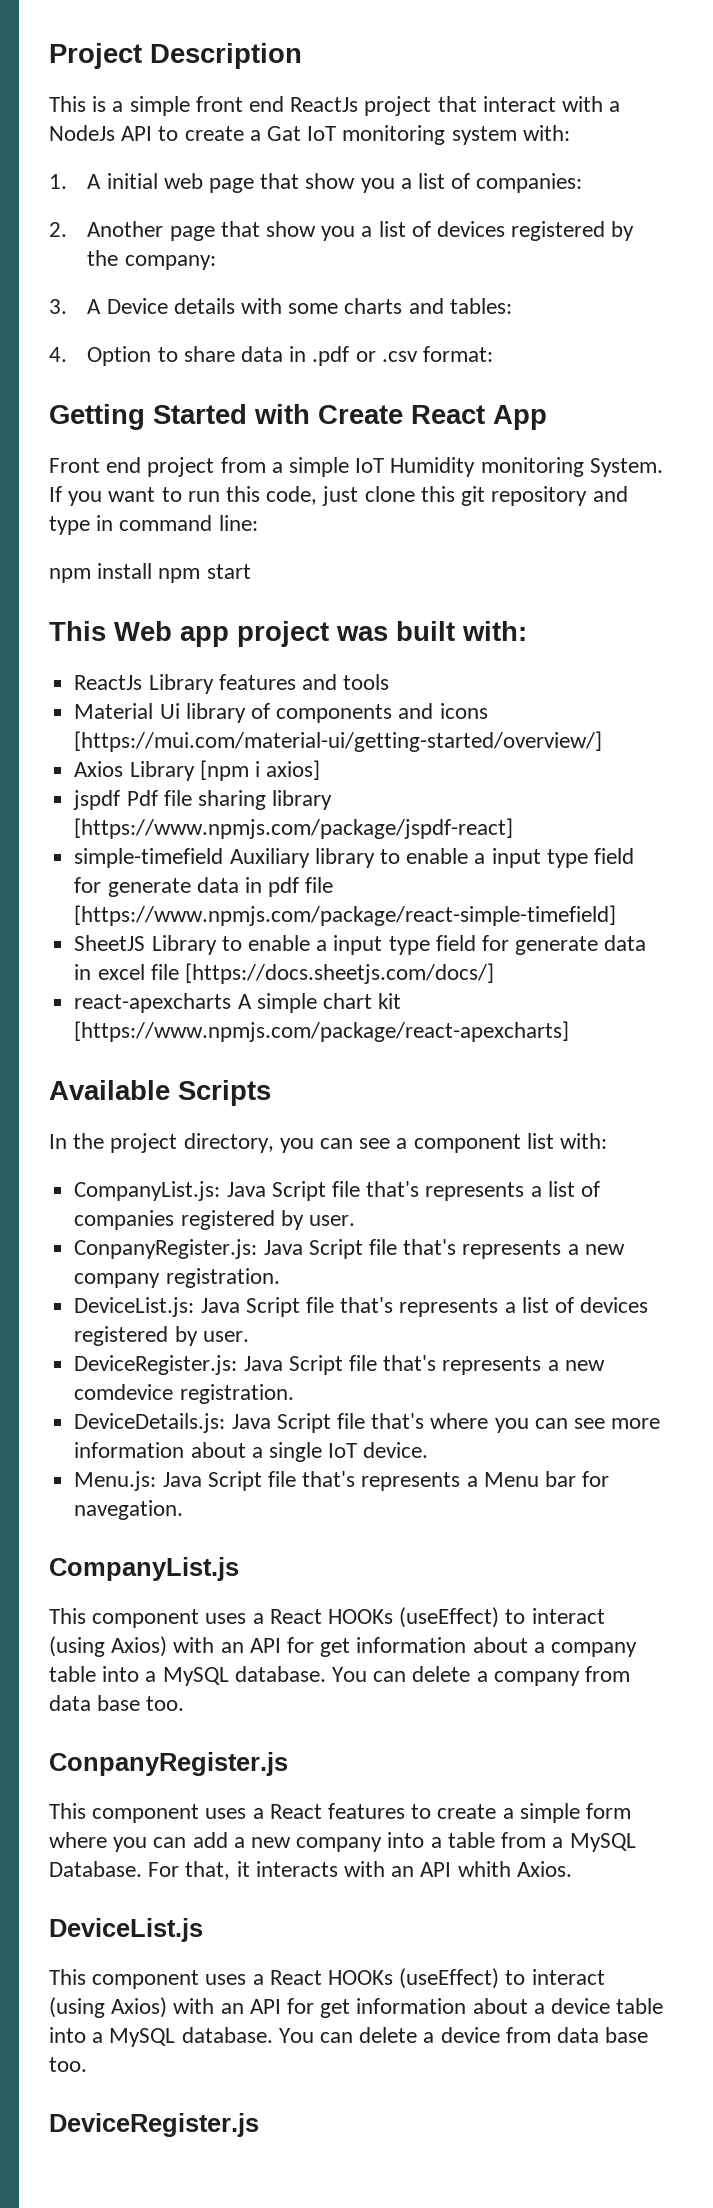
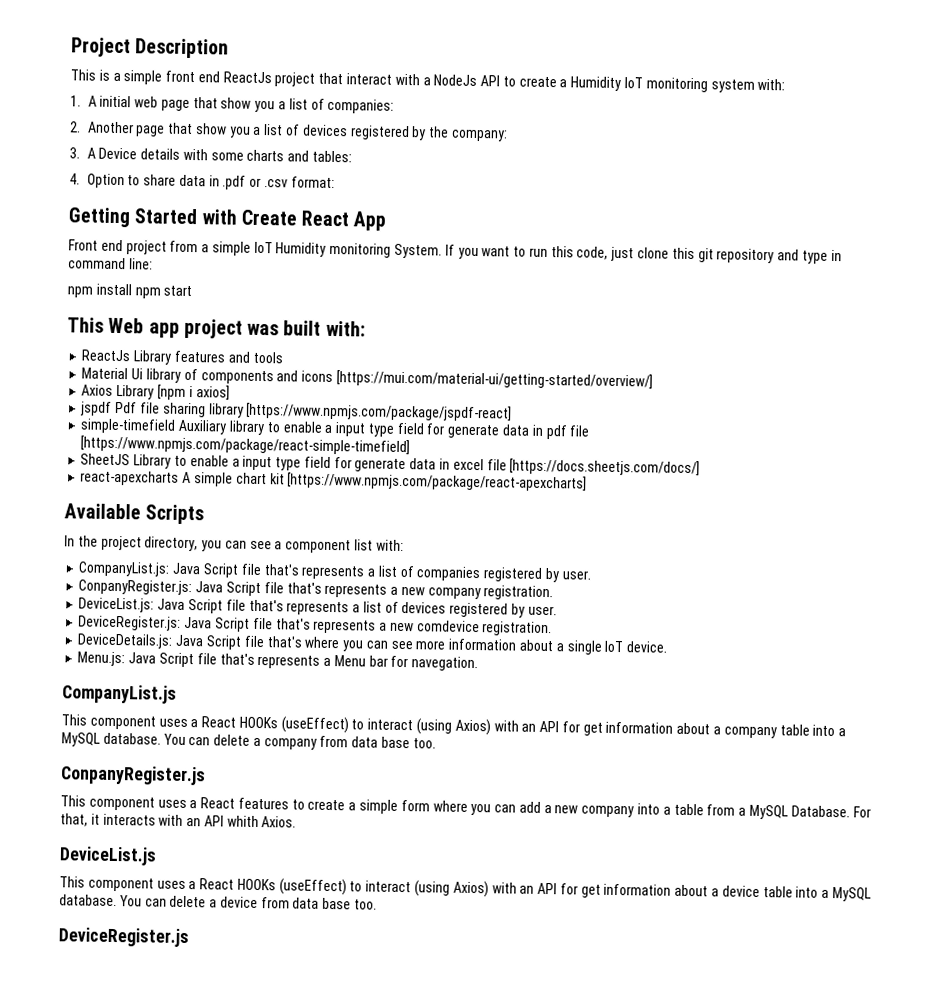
[267,126,302,141] Gat -> [570,76,622,92] Humidity

